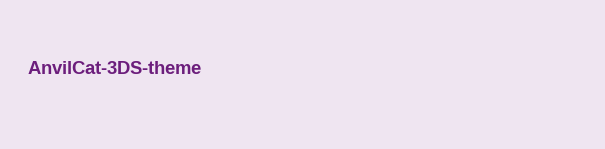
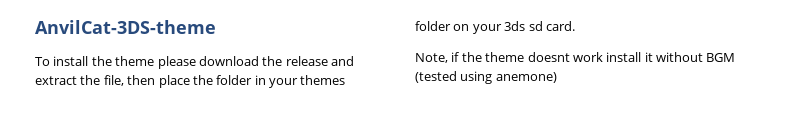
(201, 67) none -> [35,56,354,69] [35,75,346,88] [415,21,575,34] [415,52,736,63] [415,71,557,84] // To install the theme please download the release and extract the file, then place the folder in your themes folder on your 3ds sd card. // Note, if the theme doesnt work install it without BGM (tested using anemone)

